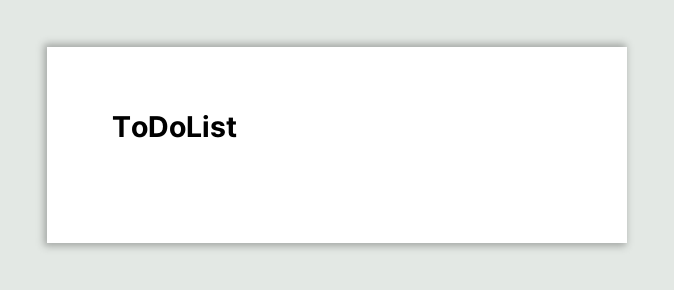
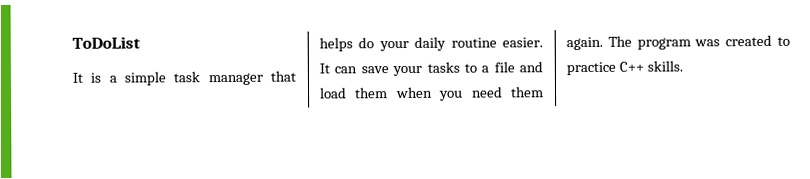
(237, 126) none -> [72,70,296,86] [319,36,543,52] [319,61,543,77] [319,86,544,101] [566,34,790,51] [566,60,683,76] // It is a simple task manager that helps do your daily routine easier. It can save your tasks to a file and load them when you need them again. The program was created to practice C++ skills.

